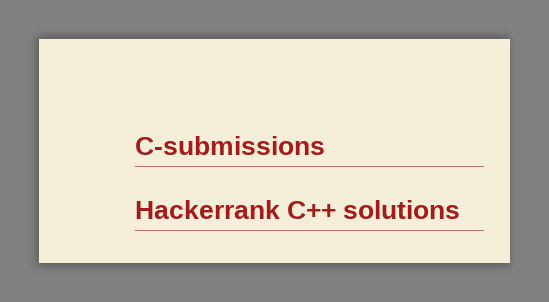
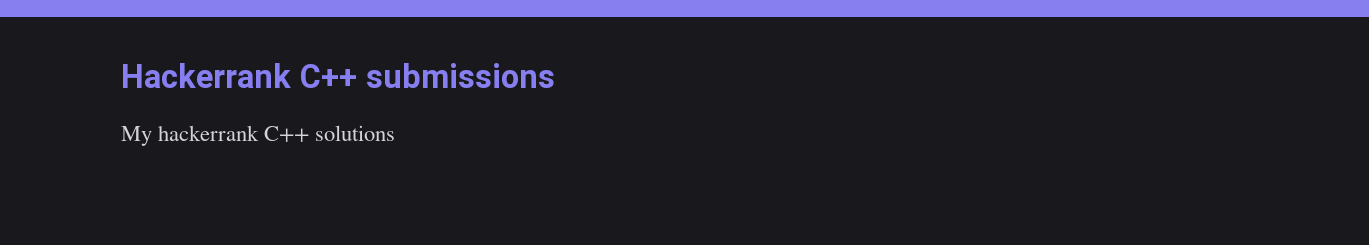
[135,136,325,155] C-submissions // -> (121, 75) none
(337, 210) none -> [365,63,555,88] [121,125,310,146] submissions // My hackerrank C++

